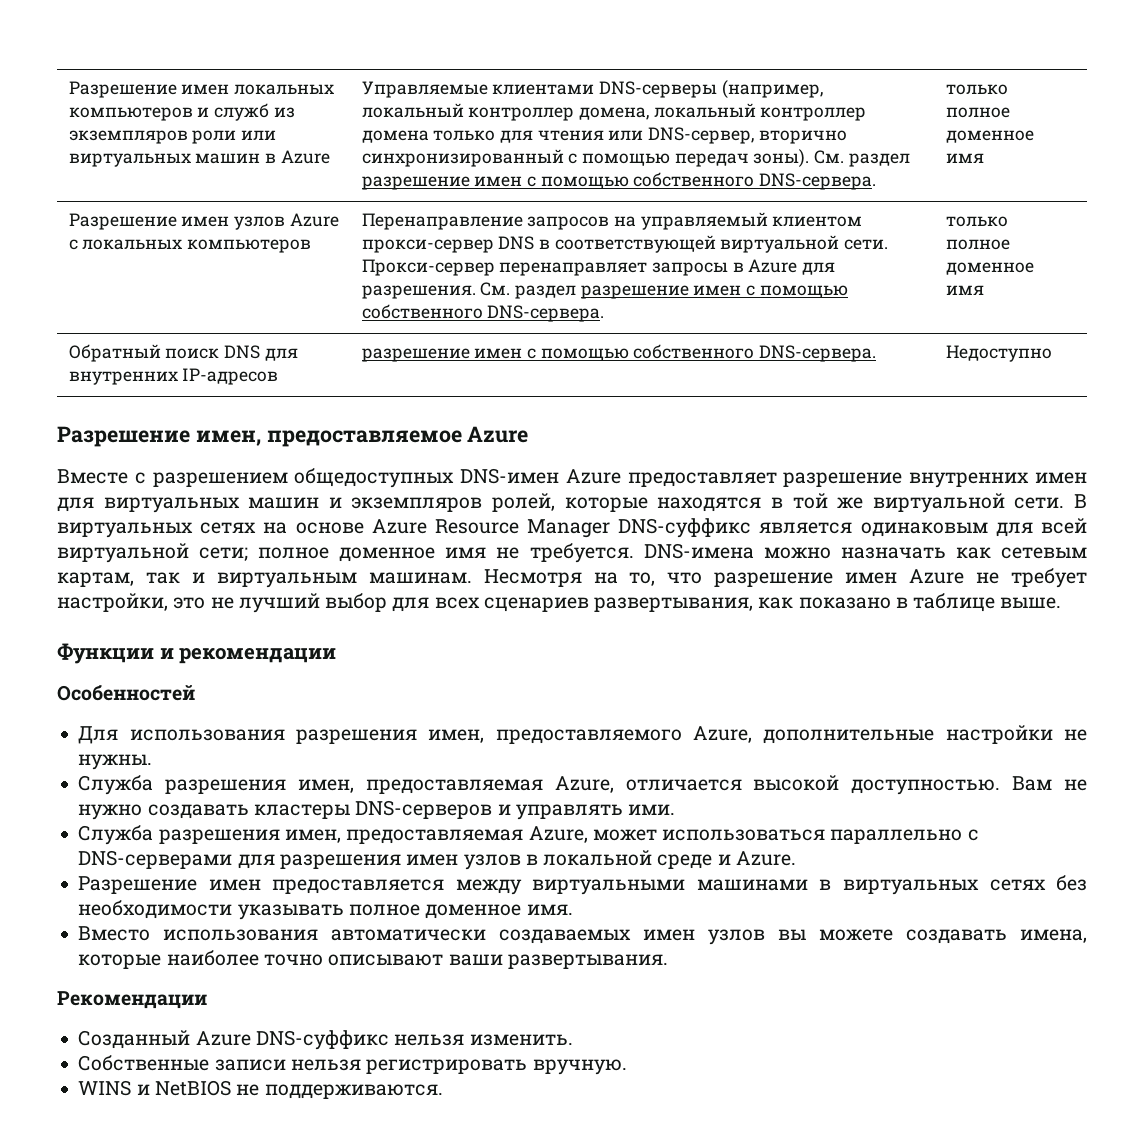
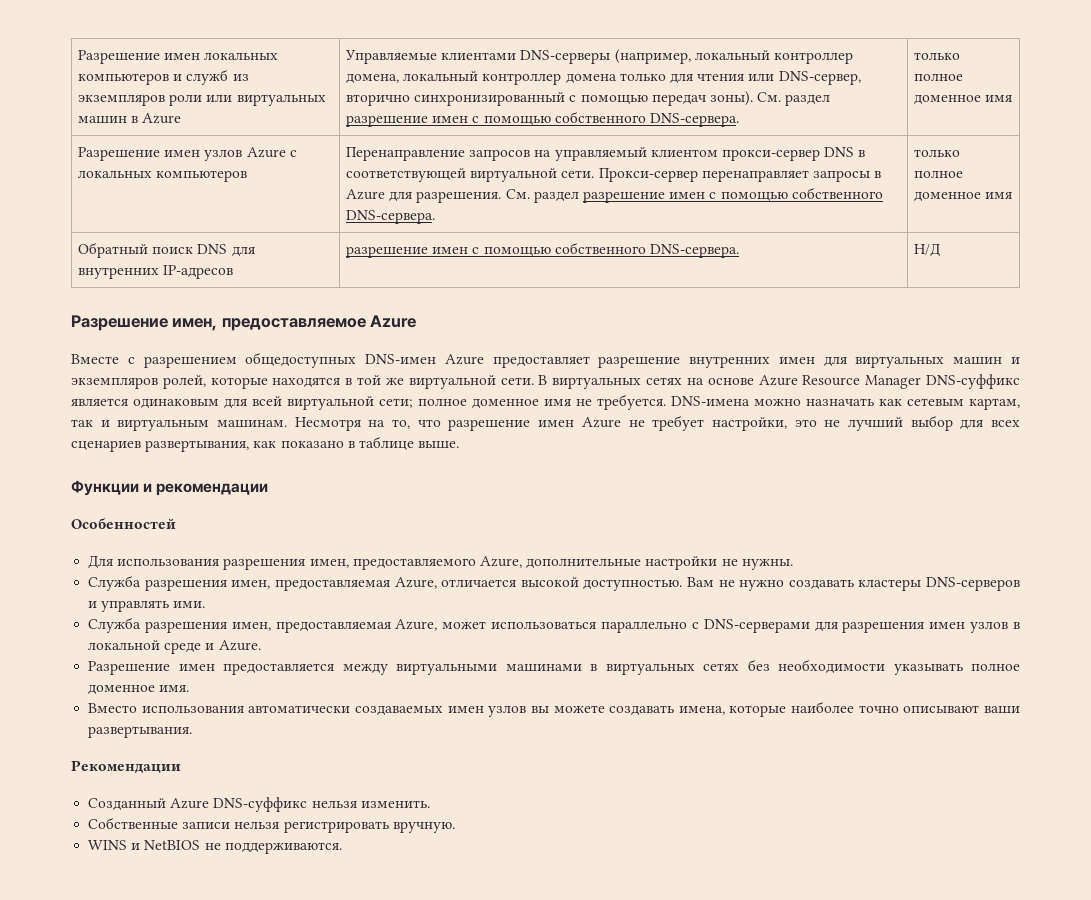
[945,345,1052,362] Недоступно -> [914,243,941,257] Н/Д

